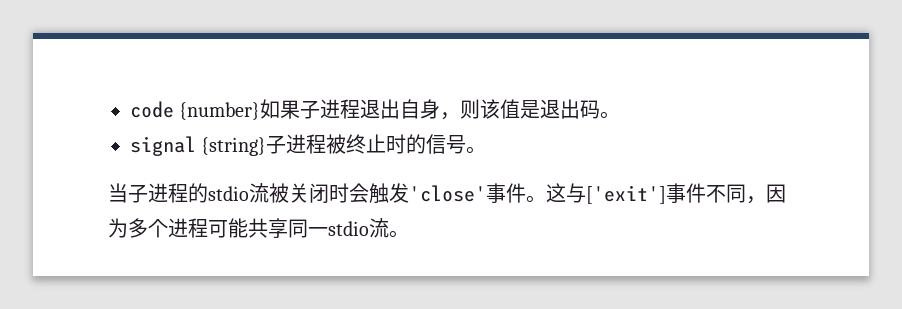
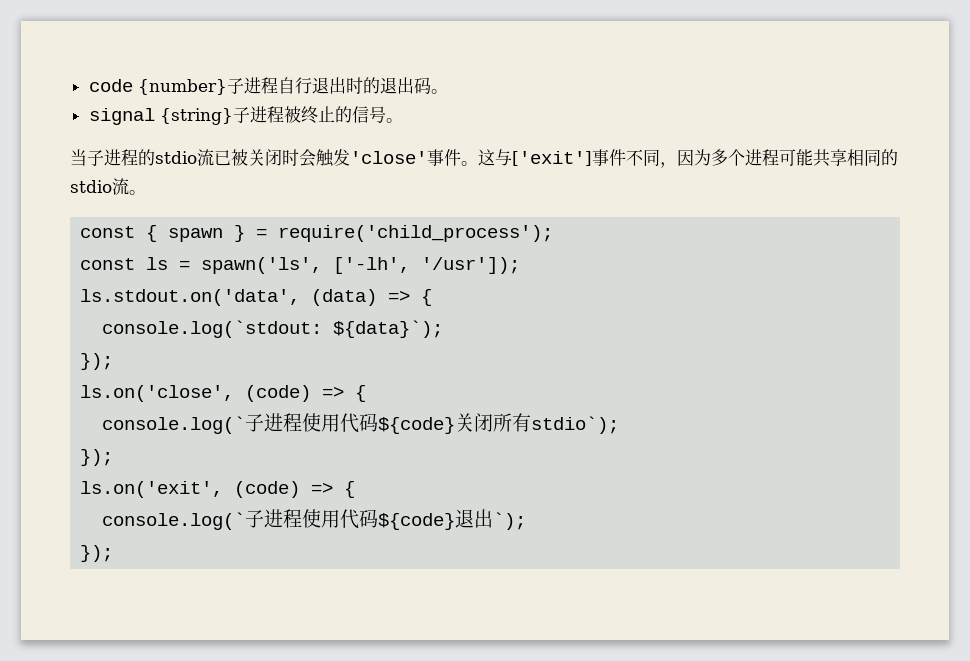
[260,99,541,120] 如果子进程退出自身，则该值是 -> [226,77,380,94] 子进程自行退出时的
[386,134,407,154] 时 -> (335, 114) none
(269, 193) none -> [214,150,231,166] 已
[288,219,328,238] 同一 -> [847,149,898,166] 相同的
(409, 234) none -> [80,225,554,242] [80,257,521,274] [80,289,433,306] [102,320,444,338] [80,353,114,370] [80,385,367,402] [102,413,620,434] [80,449,114,466] [80,481,356,498] [102,509,527,530] [80,545,114,562] // const { spawn } = require('child_process'); // const ls = spawn('ls', ['-lh', '/usr']); // ls.stdout.on('data', (data) => { // console.log(`stdout: ${data}`); // }); // ls.on('close', (code) => { // console.log(`子进程使用代码${code}关闭所有stdio`); // }); // ls.on('exit', (code) => { // console.log(`子进程使用代码${code}退出`); // });

